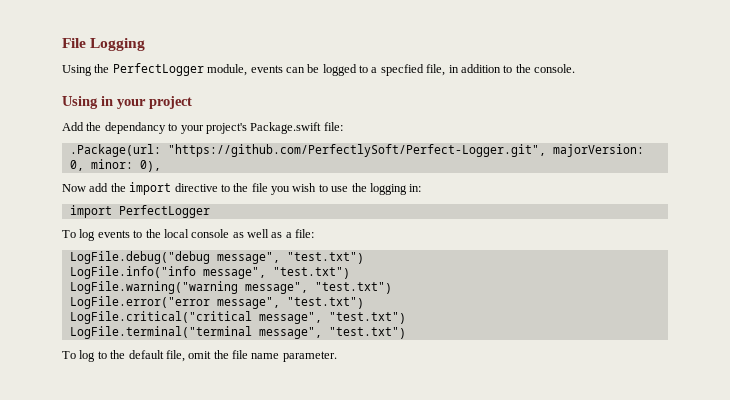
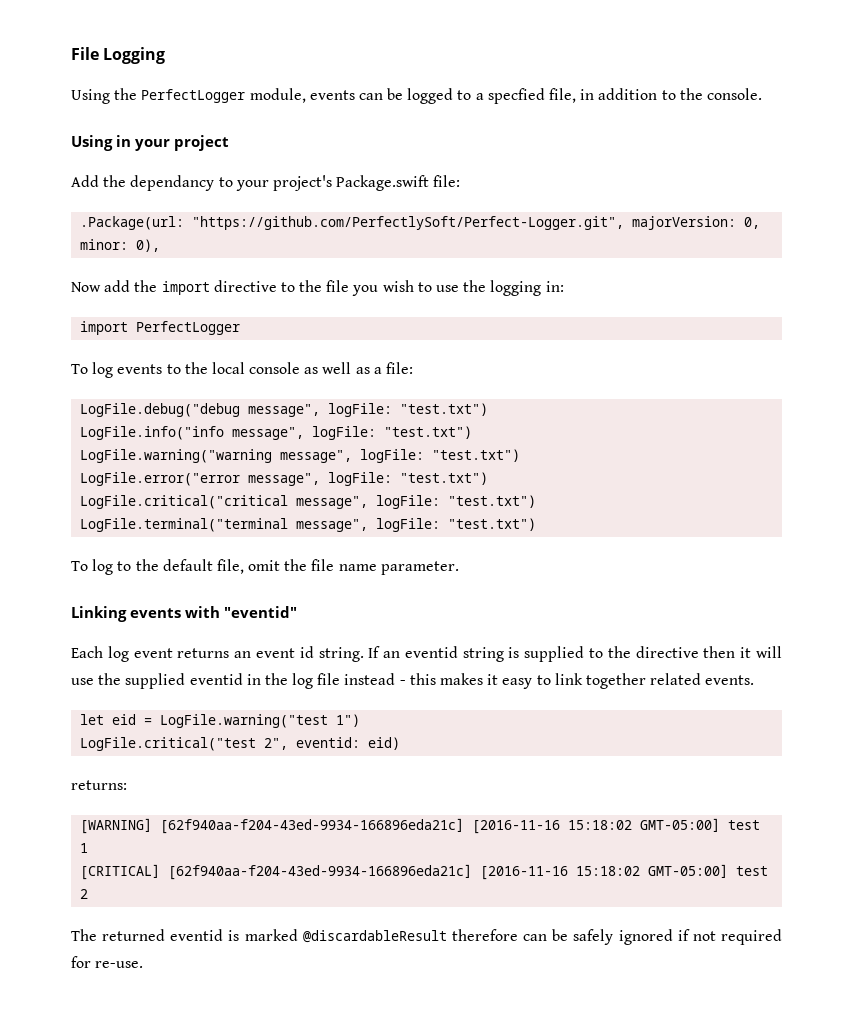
(280, 258) none -> [328,403,393,417] logFile:
(266, 273) none -> [312,426,377,440] logFile:
(308, 288) none -> [360,449,425,463] logFile:
(280, 303) none -> [328,472,393,486] logFile:
(322, 318) none -> [376,495,441,509] logFile:
(322, 333) none -> [376,518,441,532] logFile:
(337, 356) none -> [71,606,298,622] [71,646,782,662] [71,673,755,689] [80,714,361,728] [80,737,401,751] [71,780,127,790] [80,818,761,834] [80,843,89,853] [80,864,769,880] [80,889,89,899] [71,929,783,945] [71,956,144,968] // Linking events with "eventid" // Each log event returns an event id string. If an eventid string is supplied to the directive then it will use the supplied eventid in the log file instead - this makes it easy to link together related events. // let eid = LogFile.warning("test 1") // LogFile.critical("test 2", eventid: eid) // returns: // [WARNING] [62f940aa-f204-43ed-9934-166896eda21c] [2016-11-16 15:18:02 GMT-05:00] test 1 // [CRITICAL] [62f940aa-f204-43ed-9934-166896eda21c] [2016-11-16 15:18:02 GMT-05:00] test 2 // The returned eventid is marked @discardableResult therefore can be safely ignored if not required for re-use.

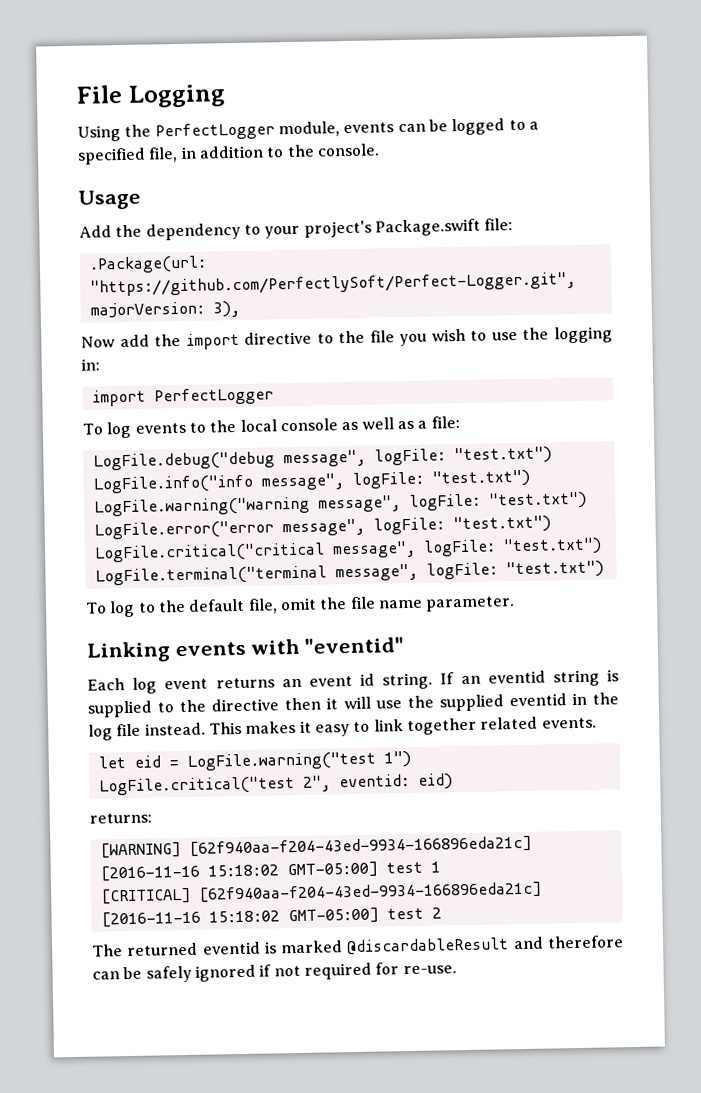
[487,88,545,104] specfied -> [77,147,146,165] specified
[71,135,230,151] Using in your project -> [78,189,141,210] Usage
[130,175,215,191] dependancy -> [145,222,241,241] dependency
[744,217,761,229] [80,239,161,252] 0, minor: 0), -> [212,300,240,318] 3),
[344,673,436,685] instead - this -> [144,721,242,736] instead. This
(447, 936) none -> [512,936,544,950] and

